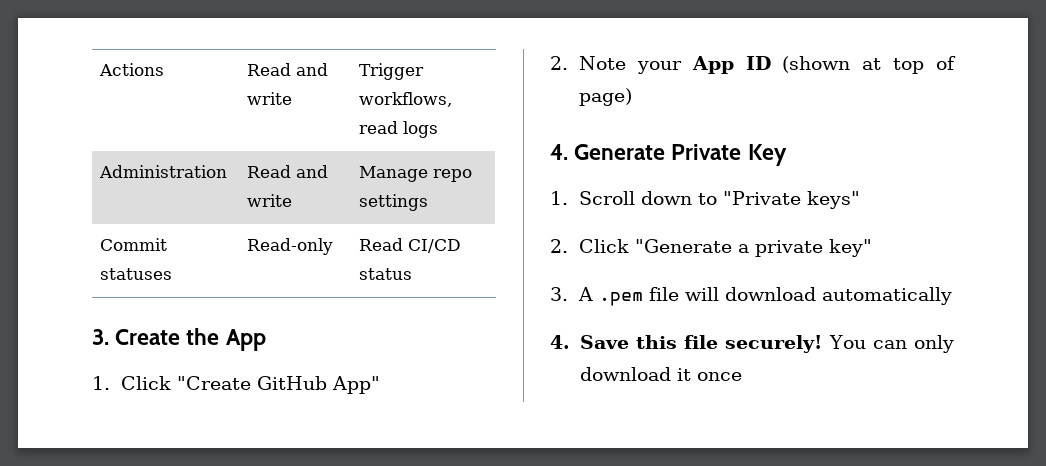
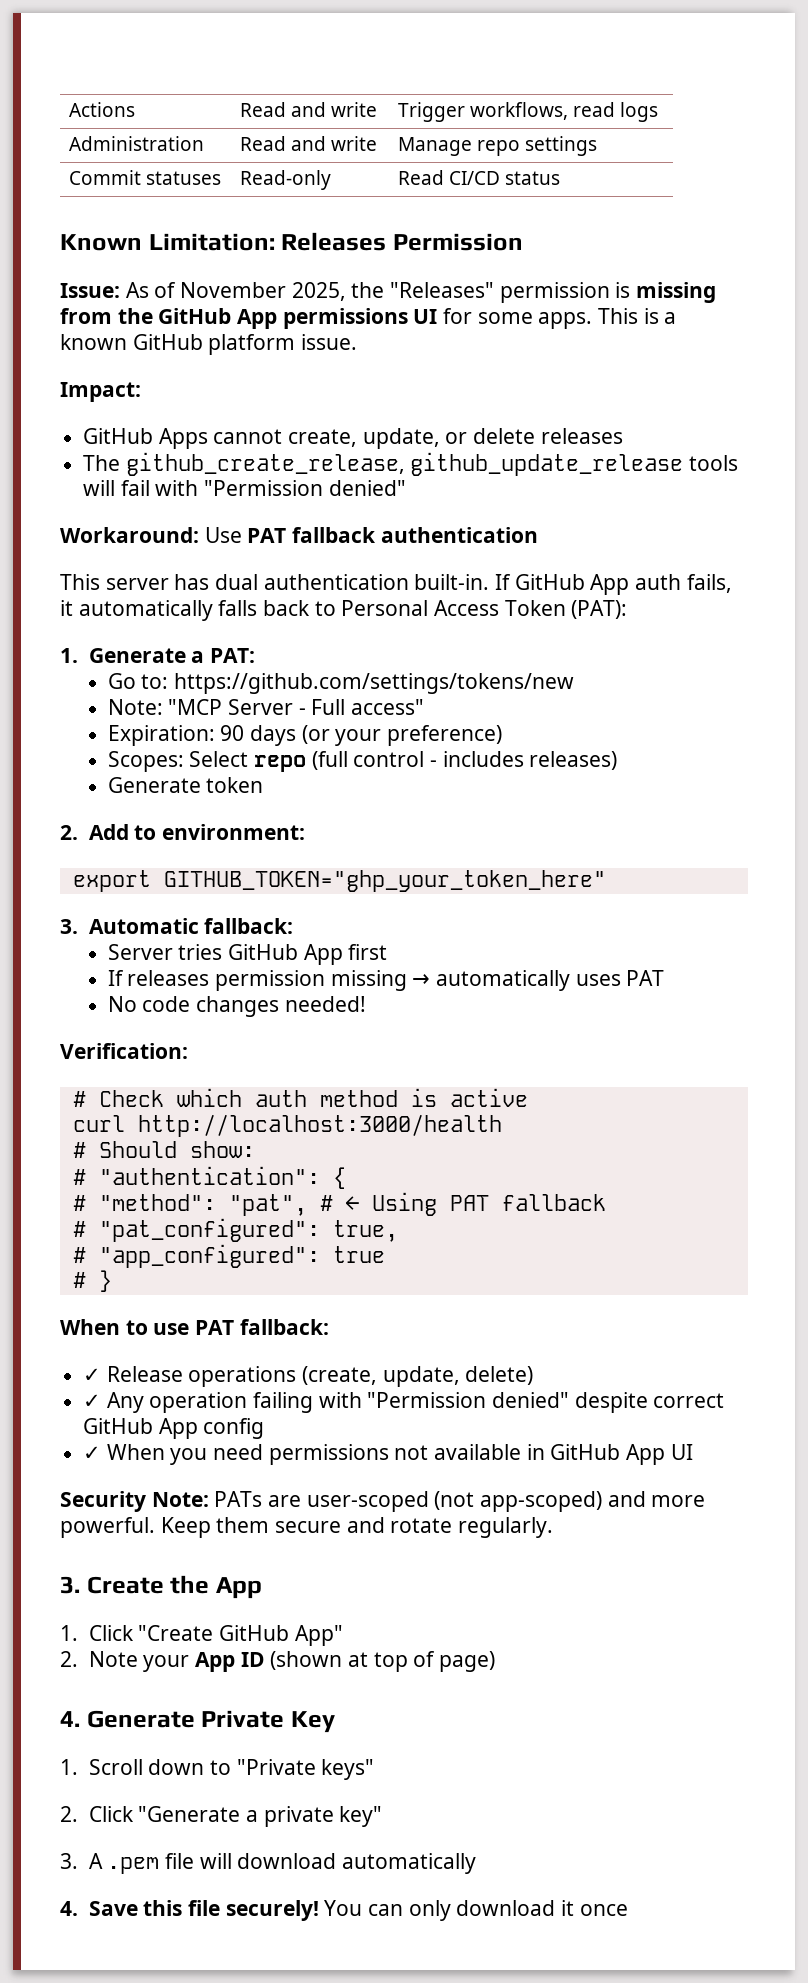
(412, 274) none -> [60,232,523,251] [60,282,717,303] [60,308,677,329] [60,334,358,355] [60,382,141,402] [83,428,623,449] [83,452,739,476] [83,480,406,496] [60,527,538,543] [60,574,732,595] [60,600,628,621] [60,648,255,663] [107,673,574,694] [107,699,424,715] [107,725,502,746] [107,751,618,772] [107,777,264,793] [60,824,305,840] [72,870,606,892] [60,918,294,934] [107,944,388,965] [107,970,665,991] [107,996,366,1017] [60,1043,188,1059] [72,1088,528,1107] [72,1114,502,1137] [72,1141,255,1158] [72,1166,346,1189] [72,1192,606,1216] [72,1218,398,1242] [72,1244,385,1268] [72,1270,112,1292] [60,1319,329,1335] [83,1366,534,1387] [83,1392,725,1413] [83,1418,265,1439] [83,1444,693,1465] [60,1491,706,1512] [60,1517,554,1538] // Known Limitation: Releases Permission // Issue: As of November 2025, the "Releases" permission is missing from the GitHub App permissions UI for some apps. This is a known GitHub platform issue. // Impact: // GitHub Apps cannot create, update, or delete releases // The github_create_release, github_update_release tools will fail with "Permission denied" // Workaround: Use PAT fallback authentication // This server has dual authentication built-in. If GitHub App auth fails, it automatically falls back to Personal Access Token (PAT): // 1. Generate a PAT: // Go to: https://github.com/settings/tokens/new // Note: "MCP Server - Full access" // Expiration: 90 days (or your preference) // Scopes: Select repo (full control - includes releases) // Generate token // 2. Add to environment: // export GITHUB_TOKEN="ghp_your_token_here" // 3. Automatic fallback: // Server tries GitHub App first // If releases permission missing → automatically uses PAT // No code changes needed! // Verification: // # Check which auth method is active // curl http://localhost:3000/health // # Should show: // # "authentication": { // # "method": "pat", # ← Using PAT fallback // # "pat_configured": true, // # "app_configured": true // # } // When to use PAT fallback: // ✓ Release operations (create, update, delete) // ✓ Any operation failing with "Permission denied" despite correct GitHub App config // ✓ When you need permissions not available in GitHub App UI // Security Note: PATs are user-scoped (not app-scoped) and more powerful. Keep them secure and rotate regularly.

